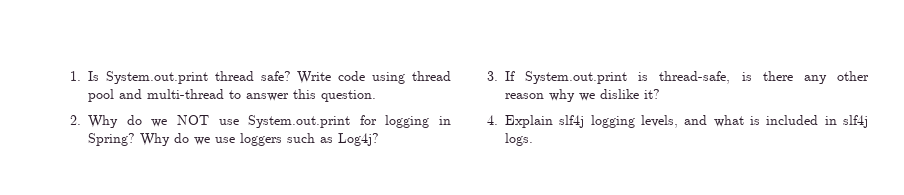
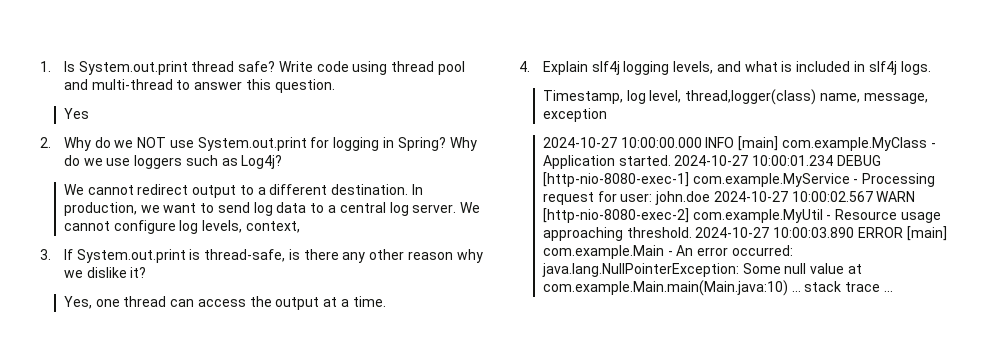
(376, 96) none -> [63,108,89,119] // Yes
(379, 139) none -> [63,184,424,198] [63,202,481,216] [63,220,300,234] // We cannot redirect output to a different destination. In production, we want to send log data to a central log server. We cannot configure log levels, context,
(660, 94) none -> [63,296,386,310] // Yes, one thread can access the output at a time.
(533, 139) none -> [542,89,928,105] [542,108,607,122] [542,136,936,151] [542,155,881,169] [542,172,936,187] [542,191,916,205] [542,208,941,223] [542,226,947,241] [542,245,793,259] [541,263,862,277] [542,280,893,296] // Timestamp, log level, thread,logger(class) name, message, exception // 2024-10-27 10:00:00.000 INFO [main] com.example.MyClass - Application started. 2024-10-27 10:00:01.234 DEBUG [http-nio-8080-exec-1] com.example.MyService - Processing request for user: john.doe 2024-10-27 10:00:02.567 WARN [http-nio-8080-exec-2] com.example.MyUtil - Resource usage approaching threshold. 2024-10-27 10:00:03.890 ERROR [main] com.example.Main - An error occurred: java.lang.NullPointerException: Some null value at com.example.Main.main(Main.java:10) ... stack trace ...

